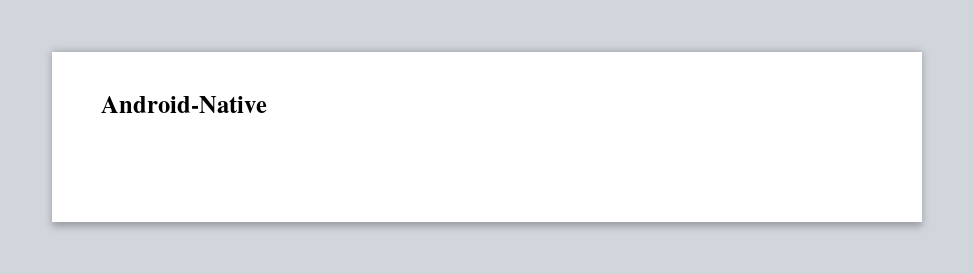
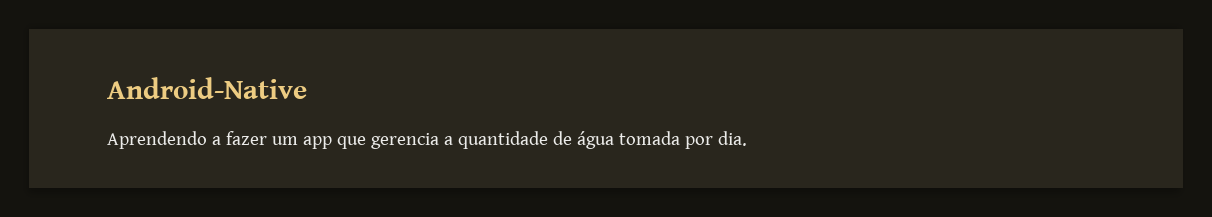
(267, 104) none -> [107,131,747,149] // Aprendendo a fazer um app que gerencia a quantidade de água tomada por dia.

